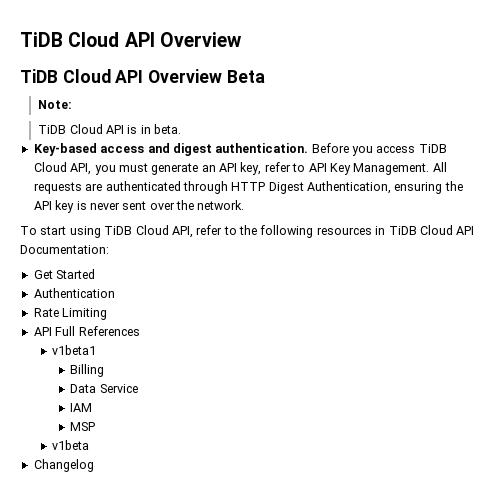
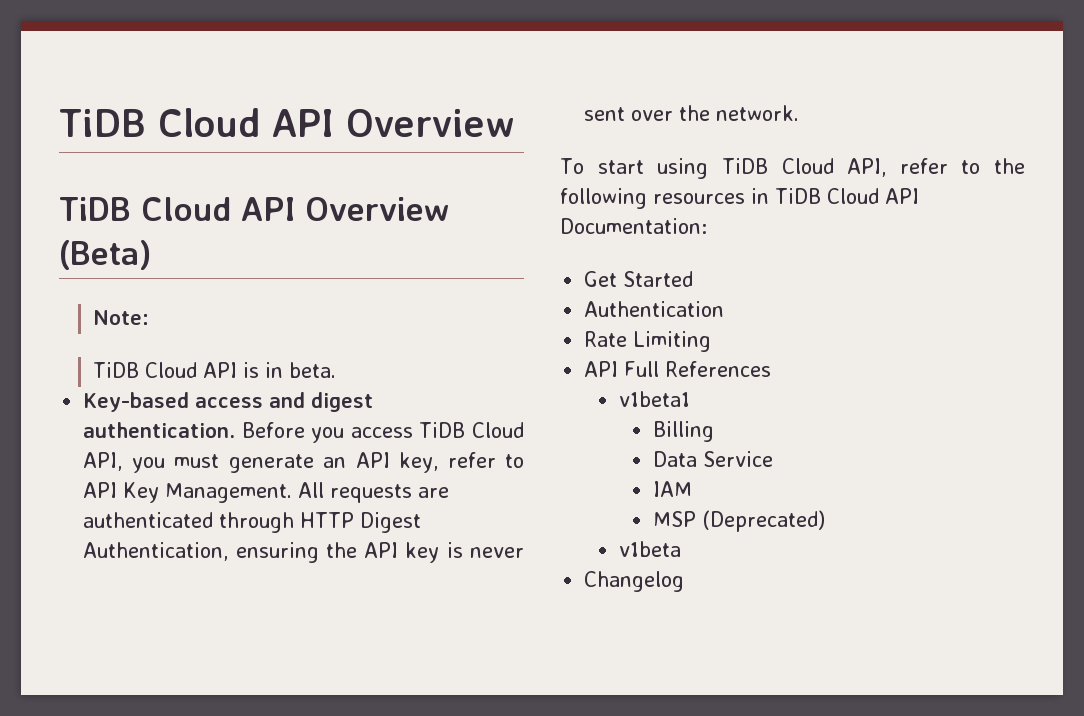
[226,70,265,83] Beta -> [59,240,152,270] (Beta)
(96, 426) none -> [702,510,826,532] (Deprecated)

